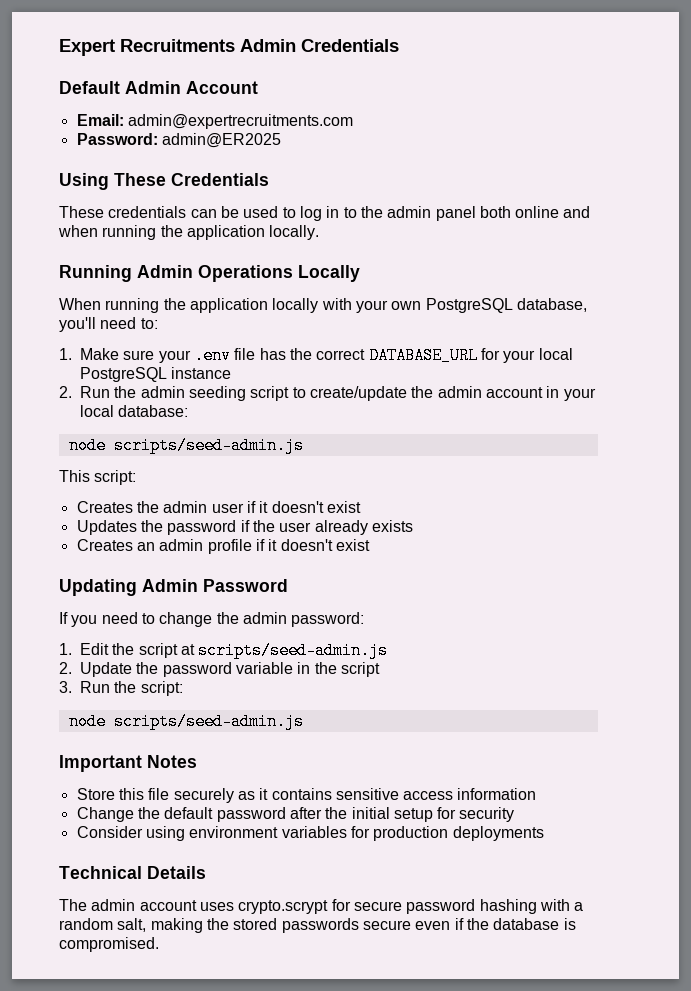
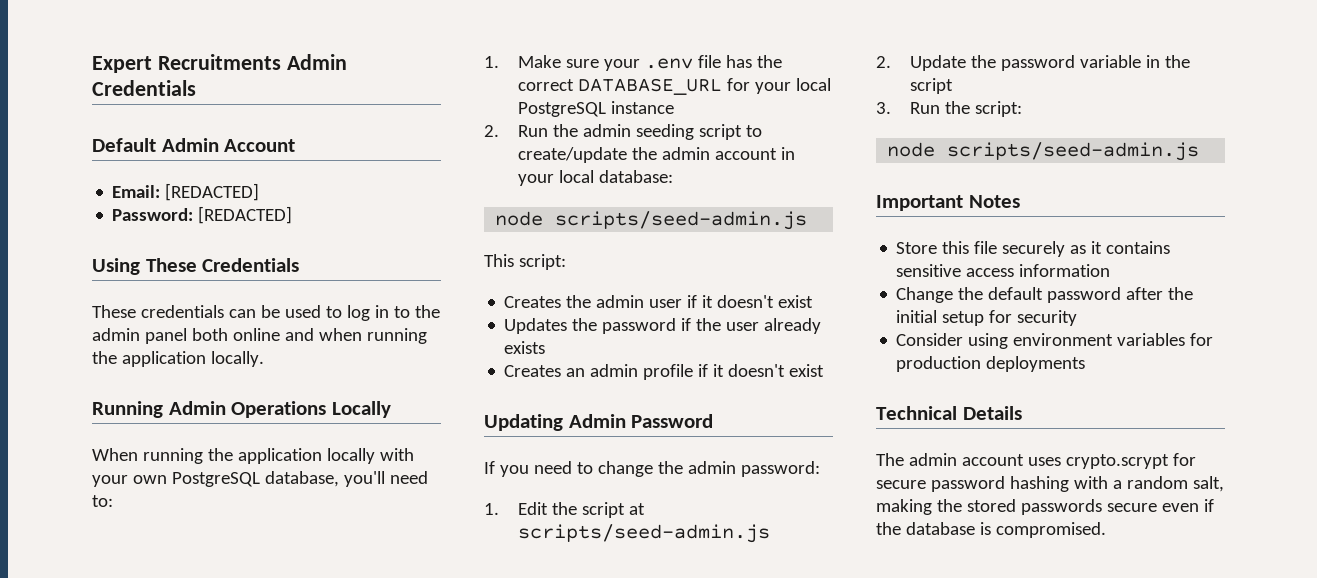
[127,114,353,129] admin@expertrecruitments.com -> [165,183,260,201] [REDACTED]
[161,133,281,148] admin@ER2025 -> [198,206,293,224] [REDACTED]

